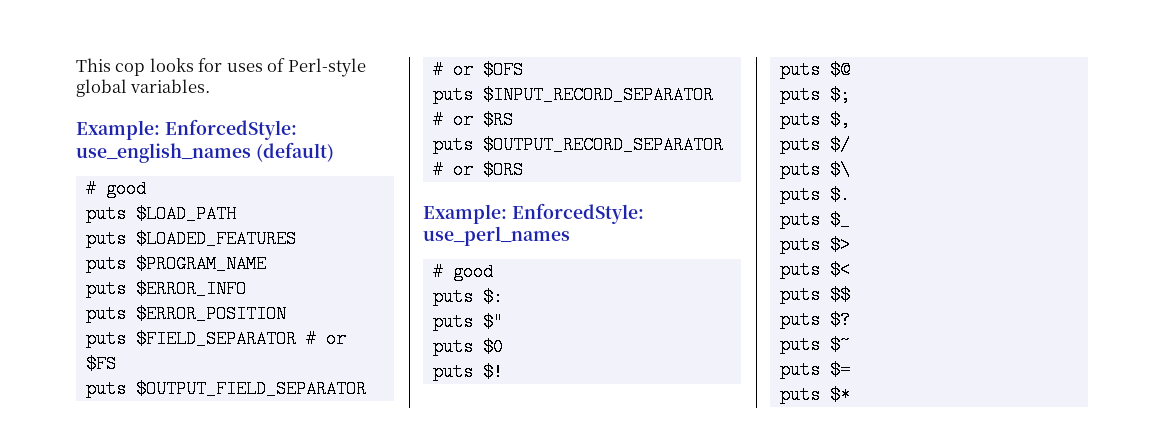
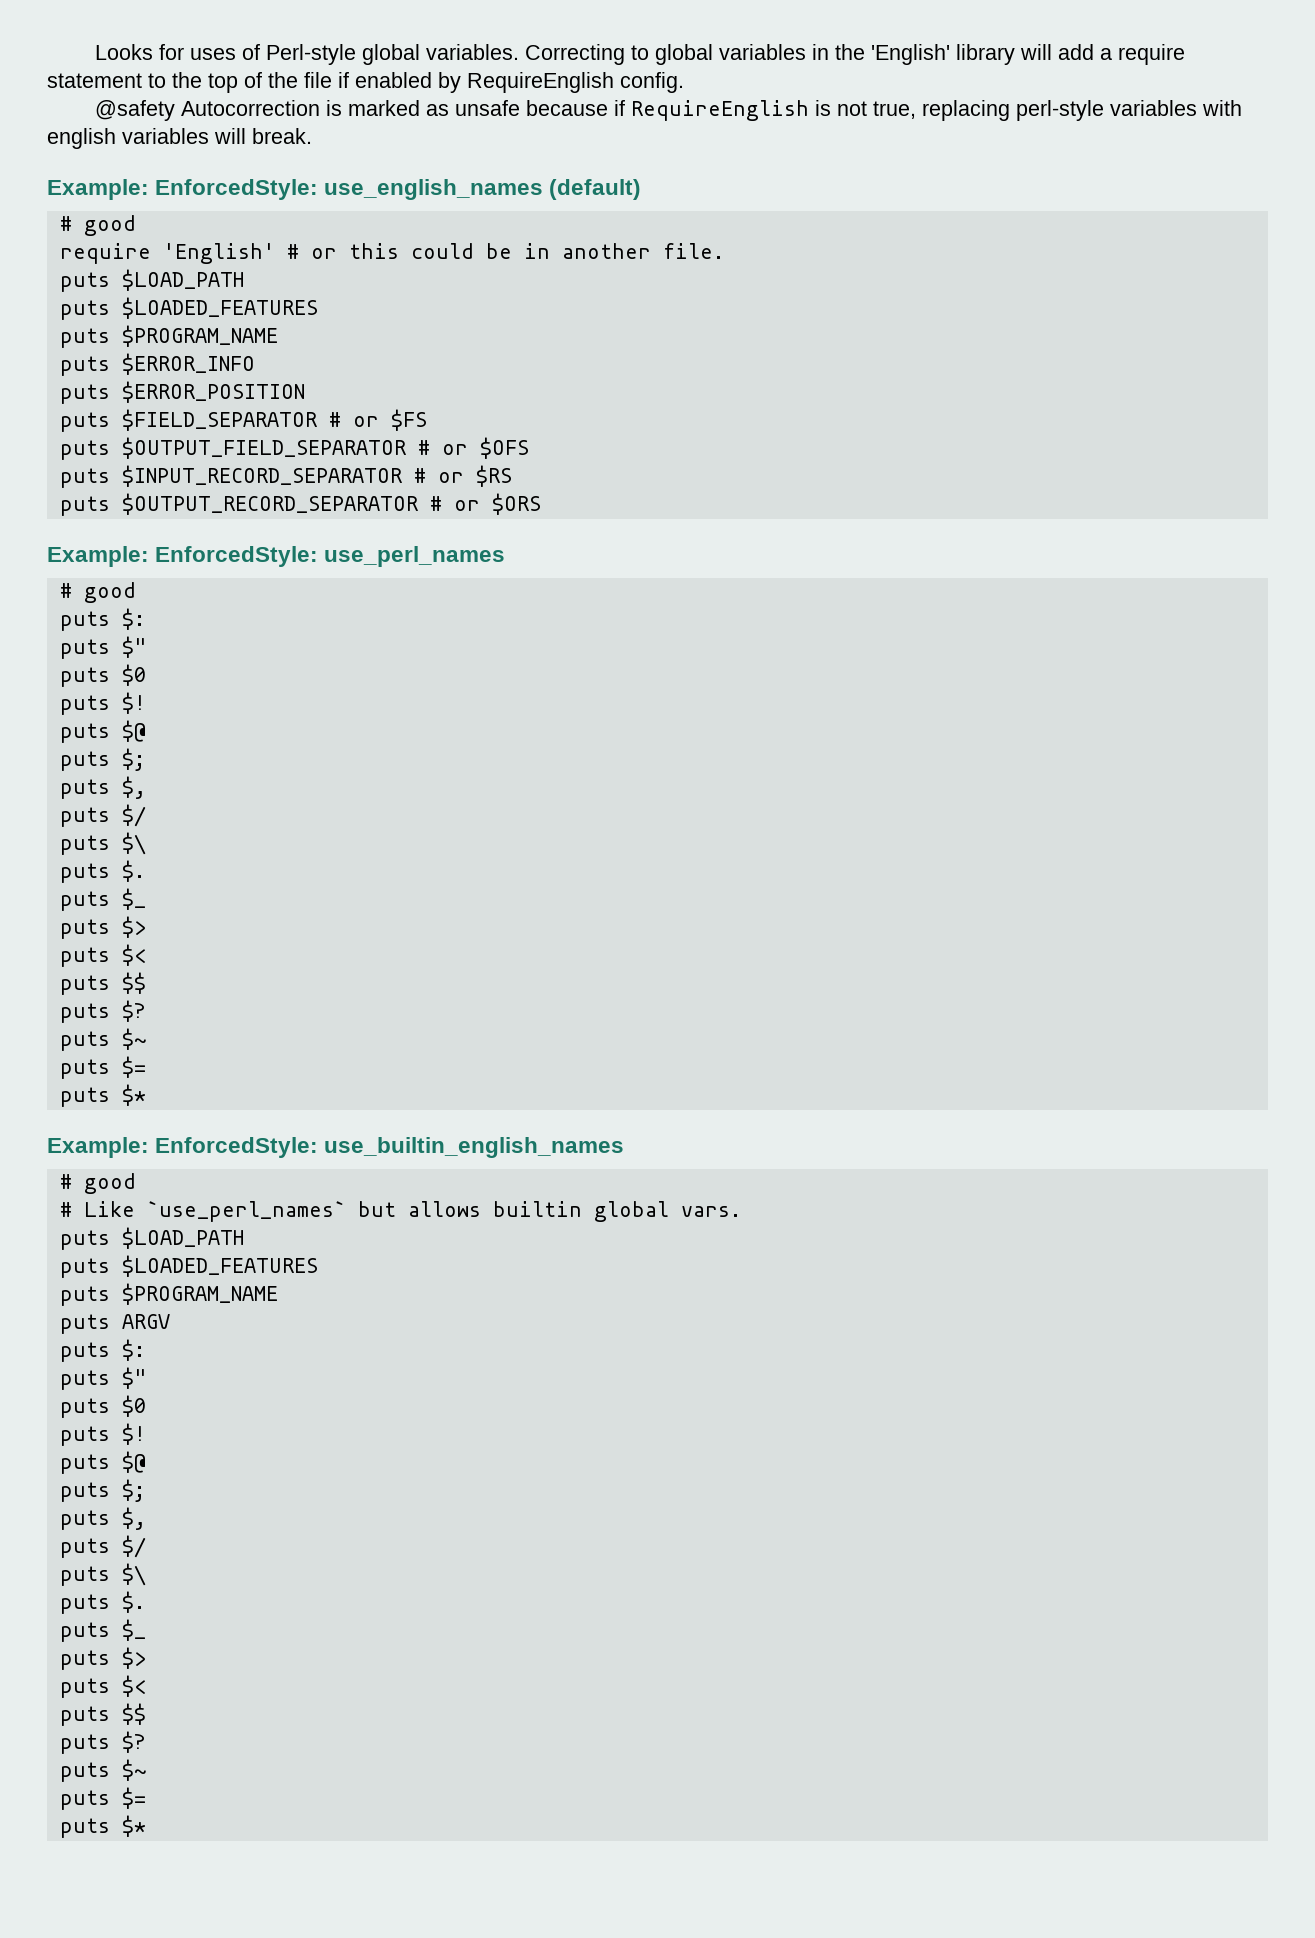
[76,58,194,76] This cop looks -> [95,44,154,60] Looks
(211, 86) none -> [525,44,1186,65] [47,72,684,93] [95,100,1243,121] [47,128,312,149] Correcting to global variables in the 'English' library will add a require statement to the top of the file if enabled by RequireEnglish config. // @safety Autocorrection is marked as unsafe because if RequireEnglish is not true, replacing perl-style variables with english variables will break.
(146, 189) none -> [59,243,724,264] // require 'English' # or this could be in another file.
(850, 395) none -> [47,1137,625,1158] [59,1173,136,1194] [59,1201,741,1222] [59,1227,244,1250] [59,1255,318,1278] [59,1283,278,1306] [59,1314,170,1334] [59,1339,145,1362] [59,1367,146,1390] [59,1395,146,1418] [59,1423,146,1446] [59,1451,146,1474] [59,1479,145,1502] [59,1507,146,1530] [59,1535,146,1558] [59,1563,146,1586] [59,1591,145,1614] [59,1619,146,1642] [59,1647,146,1670] [59,1675,146,1698] [59,1703,146,1726] [59,1731,146,1754] [59,1759,147,1782] [59,1787,146,1810] [59,1815,146,1838] // Example: EnforcedStyle: use_builtin_english_names // # good // # Like `use_perl_names` but allows builtin global vars. // puts $LOAD_PATH // puts $LOADED_FEATURES // puts $PROGRAM_NAME // puts ARGV // puts $: // puts $" // puts $0 // puts $! // puts $@ // puts $; // puts $, // puts $/ // puts $\ // puts $. // puts $_ // puts $> // puts $< // puts $$ // puts $? // puts $~ // puts $= // puts $*

